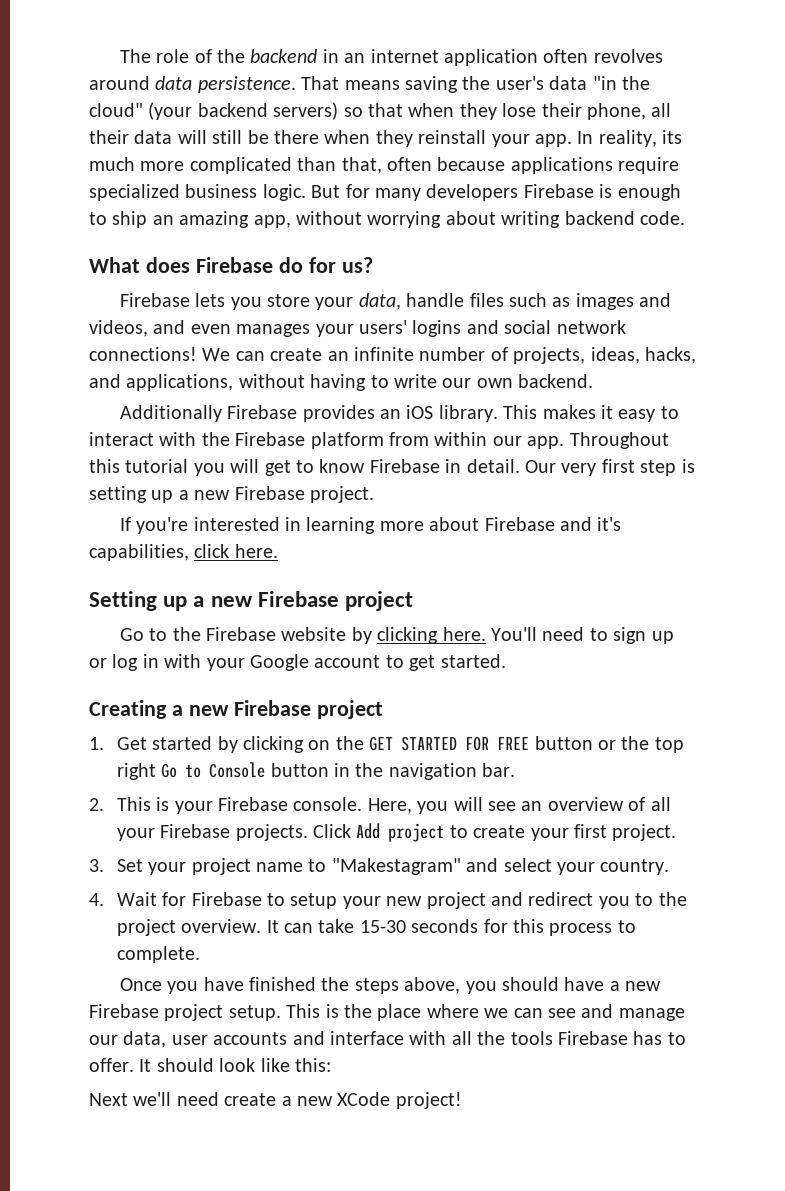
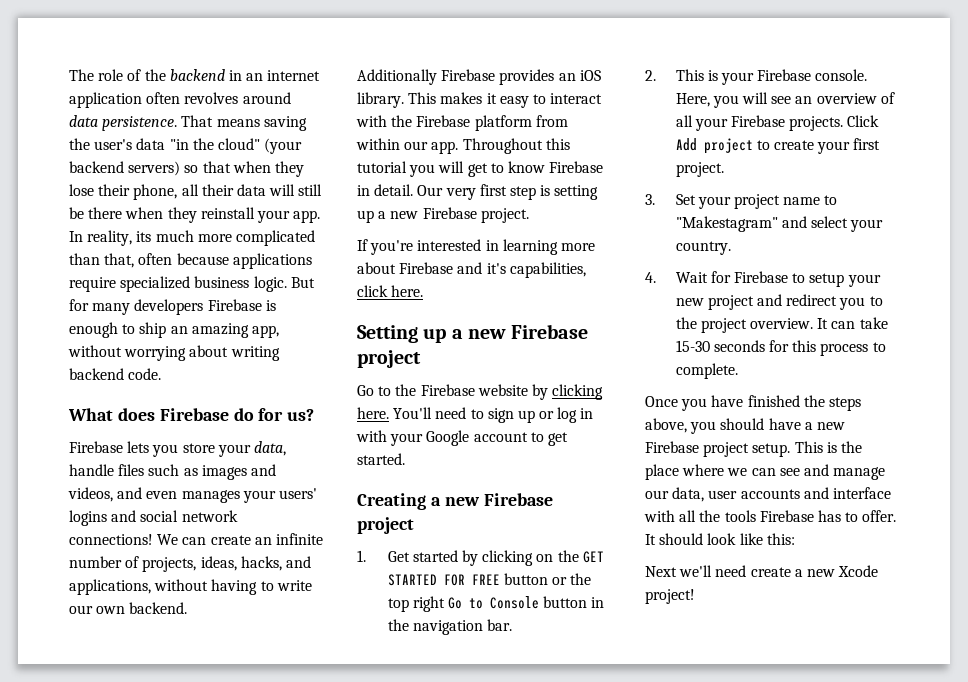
[337,1092,391,1106] XCode -> [838,565,879,577] Xcode

